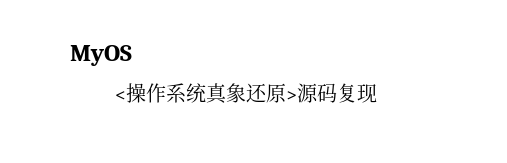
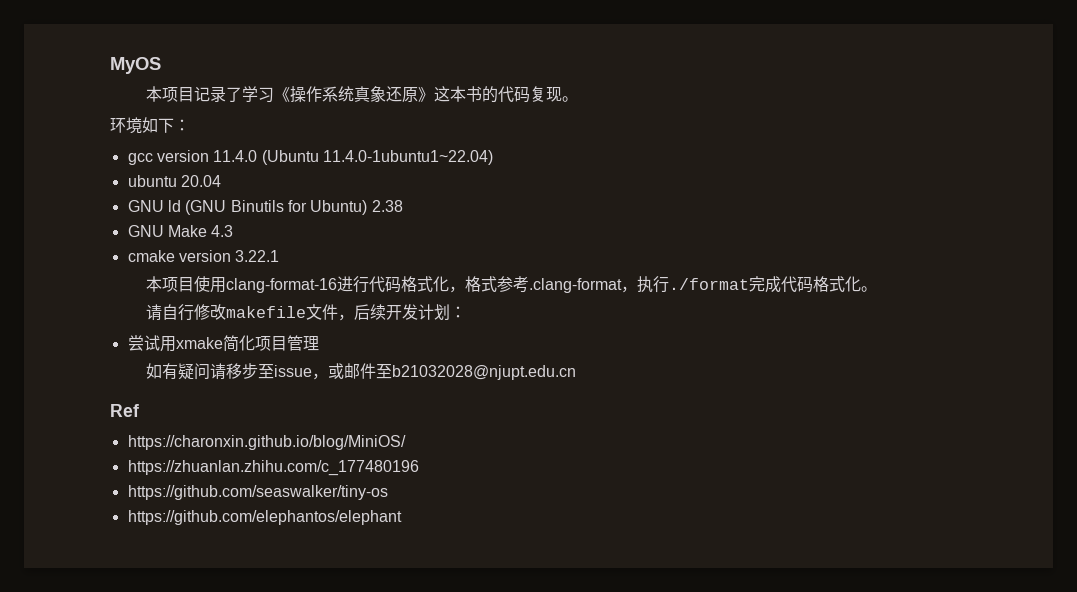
[115,83,378,104] <操作系统真象还原>源码复现 -> [145,86,578,103] [110,117,190,134] [127,150,493,165] [127,175,221,187] [127,200,403,215] [127,225,234,237] [127,250,280,262] [145,276,877,293] [145,304,466,321] [127,335,319,352] [145,363,576,380] [110,404,139,417] [127,435,406,450] [127,460,419,476] [127,485,388,500] [127,510,402,525] 本项目记录了学习《操作系统真象还原》这本书的代码复现。 // 环境如下： // gcc version 11.4.0 (Ubuntu 11.4.0-1ubuntu1~22.04) // ubuntu 20.04 // GNU ld (GNU Binutils for Ubuntu) 2.38 // GNU Make 4.3 // cmake version 3.22.1 // 本项目使用clang-format-16进行代码格式化，格式参考.clang-format，执行./format完成代码格式化。 // 请自行修改makefile文件，后续开发计划： // 尝试用xmake简化项目管理 // 如有疑问请移步至issue，或邮件至b21032028@njupt.edu.cn // Ref // https://charonxin.github.io/blog/MiniOS/ // https://zhuanlan.zhihu.com/c_177480196 // https://github.com/seaswalker/tiny-os // https://github.com/elephantos/elephant

